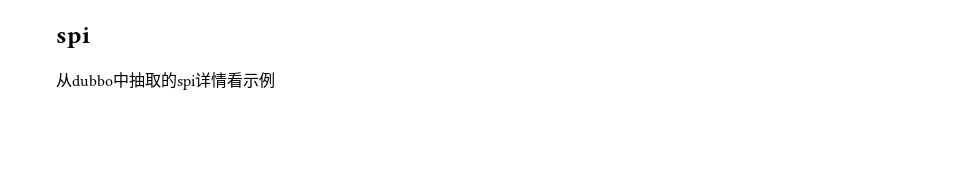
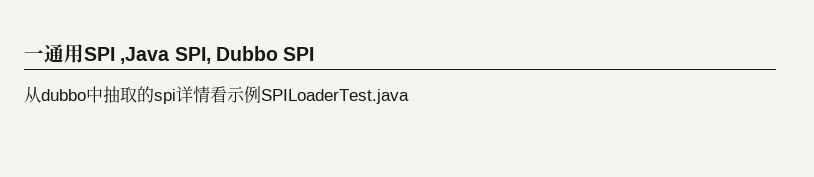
[56,27,90,48] spi -> [24,44,315,64] 一通用SPI ,Java SPI, Dubbo SPI
(275, 80) none -> [261,89,409,104] SPILoaderTest.java

